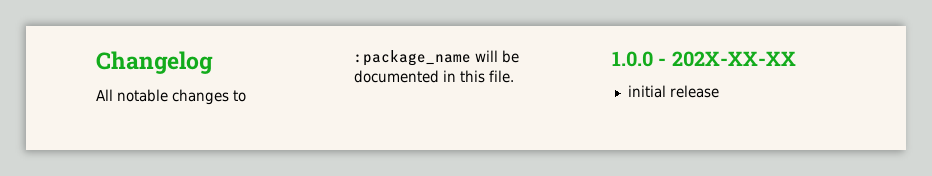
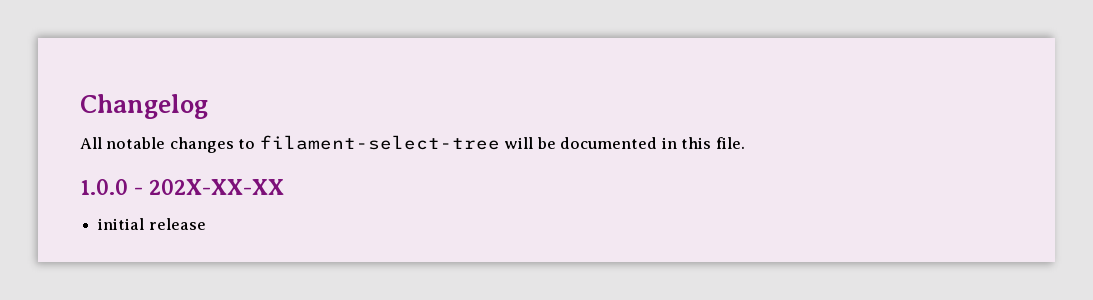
[354,50,471,66] :package_name -> [259,135,500,150] filament-select-tree

